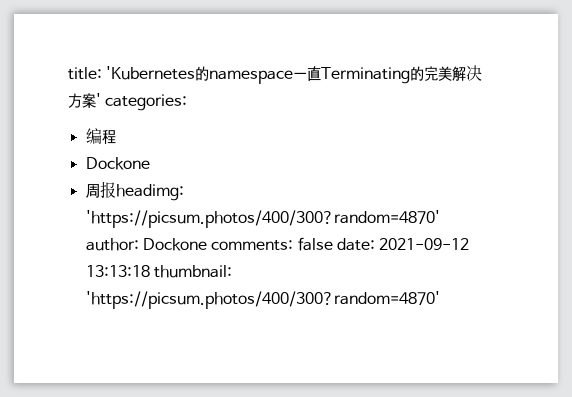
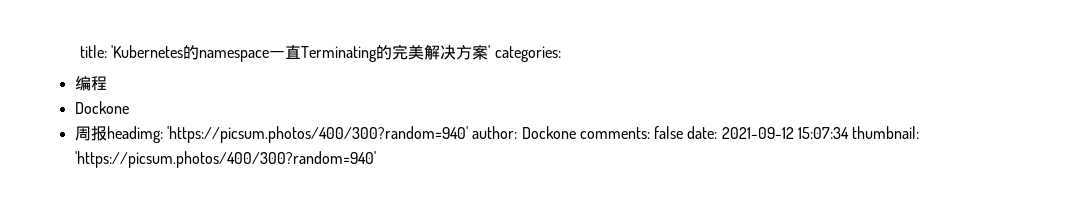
[85,210,440,228] 'https://picsum.photos/400/300?random=4870' -> [166,126,468,143] 'https://picsum.photos/400/300?random=940'
[85,265,232,278] [85,291,440,309] 13:13:18 thumbnail: 'https://picsum.photos/400/300?random=4870' -> [798,126,920,139] [74,151,376,168] 15:07:34 thumbnail: 'https://picsum.photos/400/300?random=940'

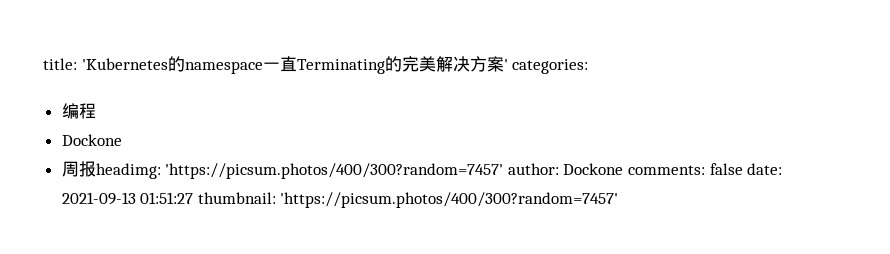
[166,126,468,143] 'https://picsum.photos/400/300?random=940' -> [165,163,504,179] 'https://picsum.photos/400/300?random=7457'
[721,126,920,139] [74,151,376,168] 2021-09-12 15:07:34 thumbnail: 'https://picsum.photos/400/300?random=940' -> [61,192,619,208] 2021-09-13 01:51:27 thumbnail: 'https://picsum.photos/400/300?random=7457'

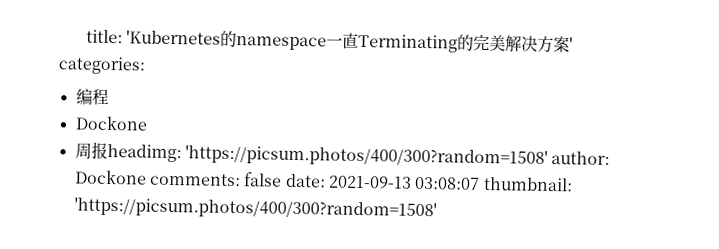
[165,163,504,179] 'https://picsum.photos/400/300?random=7457' -> [184,145,548,168] 'https://picsum.photos/400/300?random=1508'
[140,192,619,208] 01:51:27 thumbnail: 'https://picsum.photos/400/300?random=7457' -> [414,176,573,192] [73,197,437,221] 03:08:07 thumbnail: 'https://picsum.photos/400/300?random=1508'

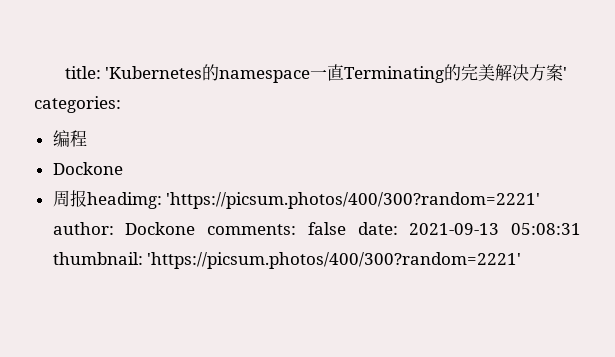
[184,145,548,168] 'https://picsum.photos/400/300?random=1508' -> [166,192,541,209] 'https://picsum.photos/400/300?random=2221'
[414,176,573,192] [73,197,437,221] 03:08:07 thumbnail: 'https://picsum.photos/400/300?random=1508' -> [510,223,581,235] [52,252,522,269] 05:08:31 thumbnail: 'https://picsum.photos/400/300?random=2221'

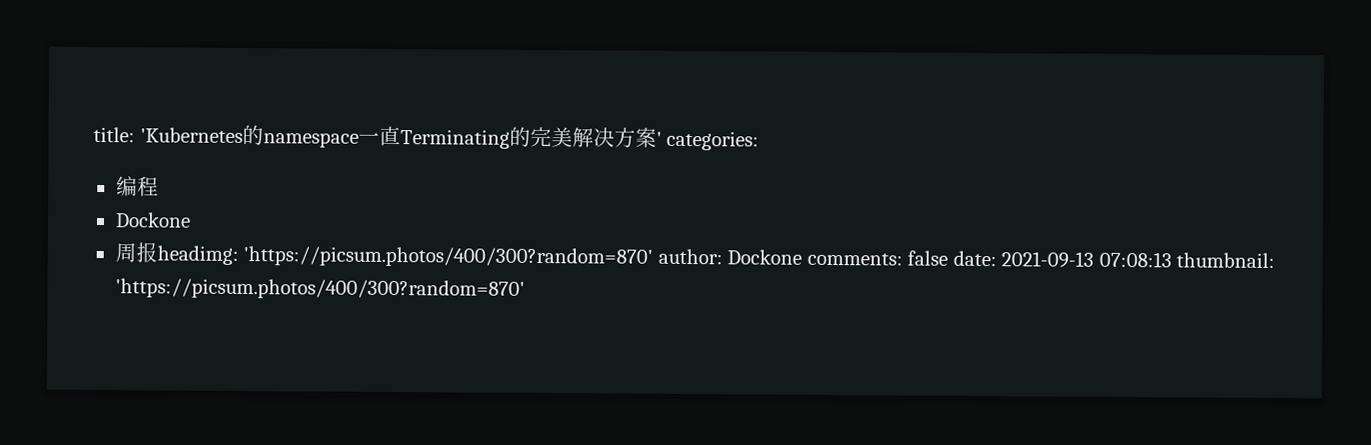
[166,192,541,209] 'https://picsum.photos/400/300?random=2221' -> [243,245,654,268] 'https://picsum.photos/400/300?random=870'
[510,223,581,235] [52,252,522,269] 05:08:31 thumbnail: 'https://picsum.photos/400/300?random=2221' -> [1098,251,1276,269] [114,278,525,300] 07:08:13 thumbnail: 'https://picsum.photos/400/300?random=870'

